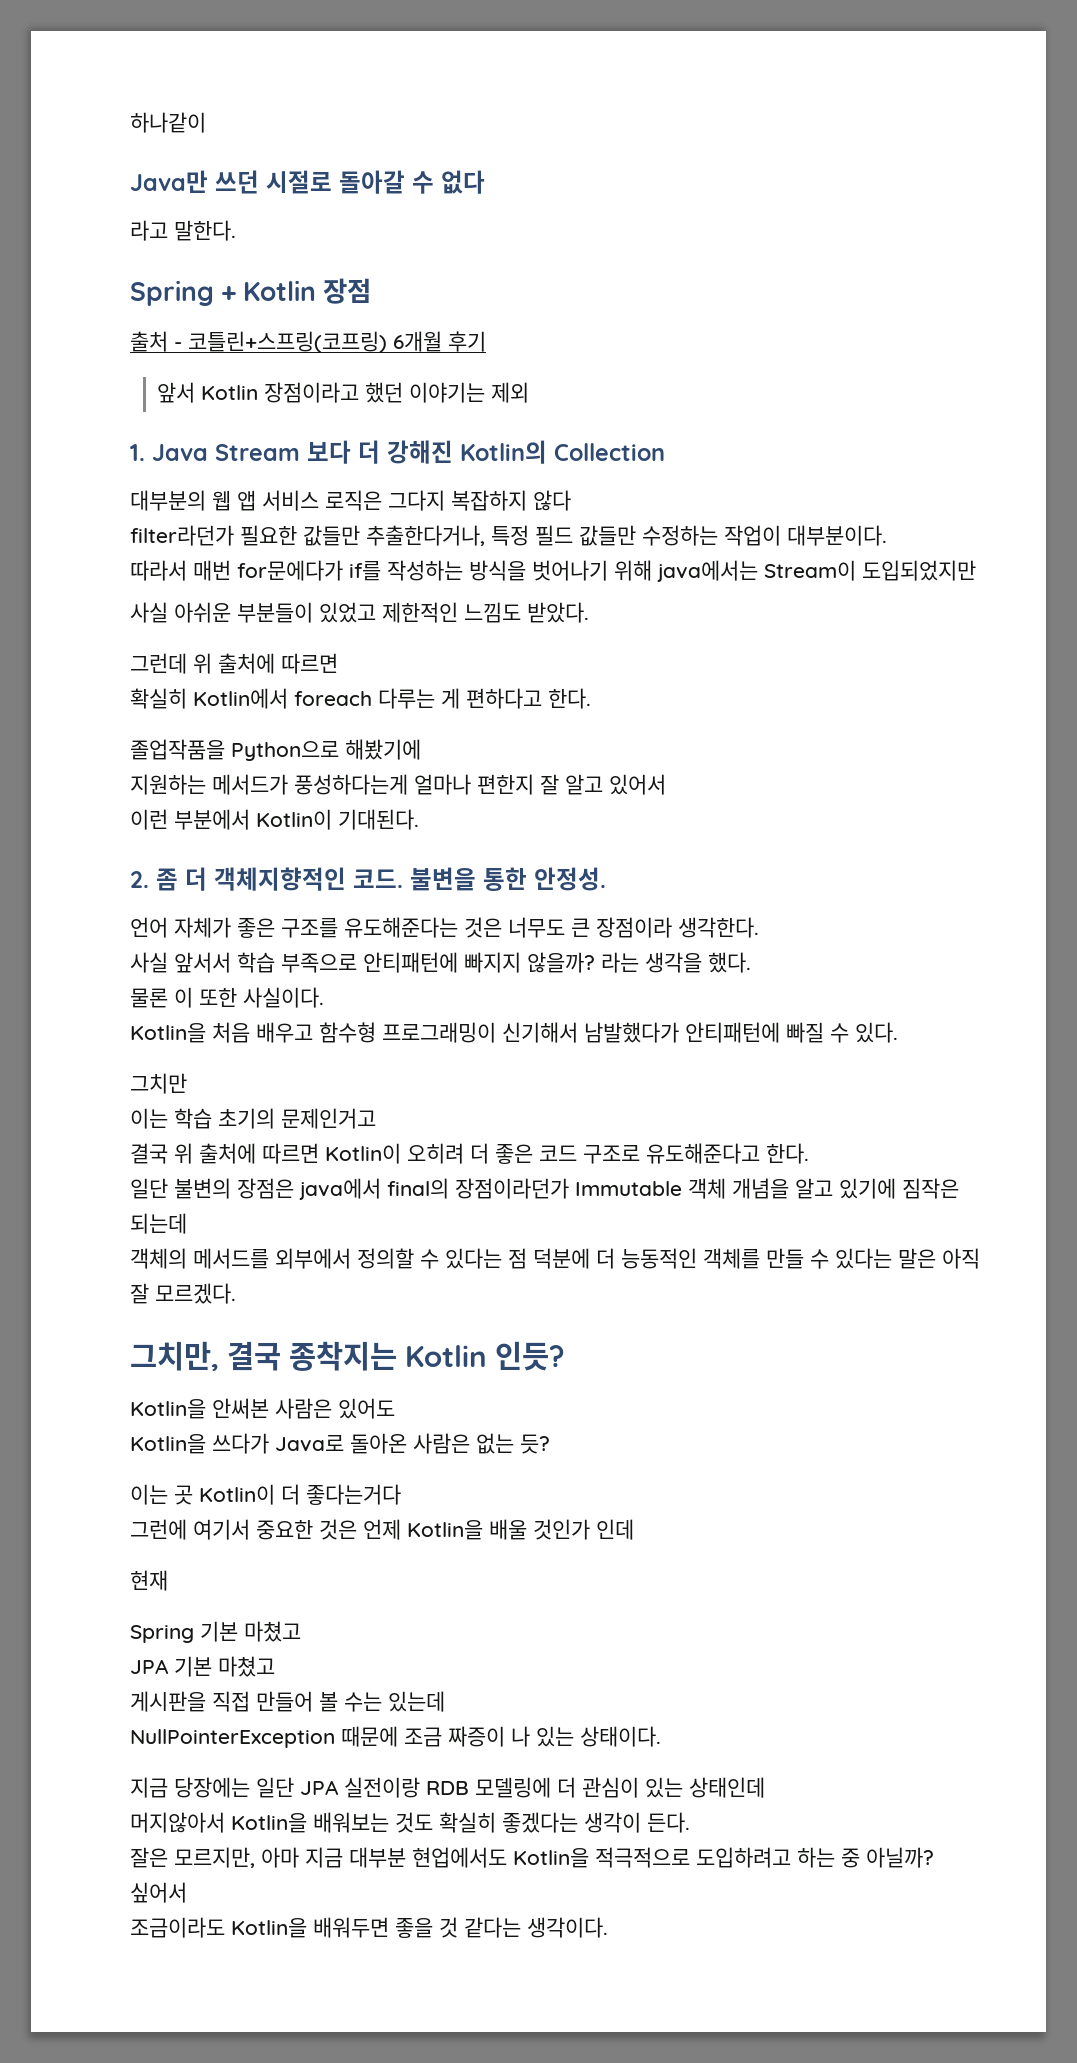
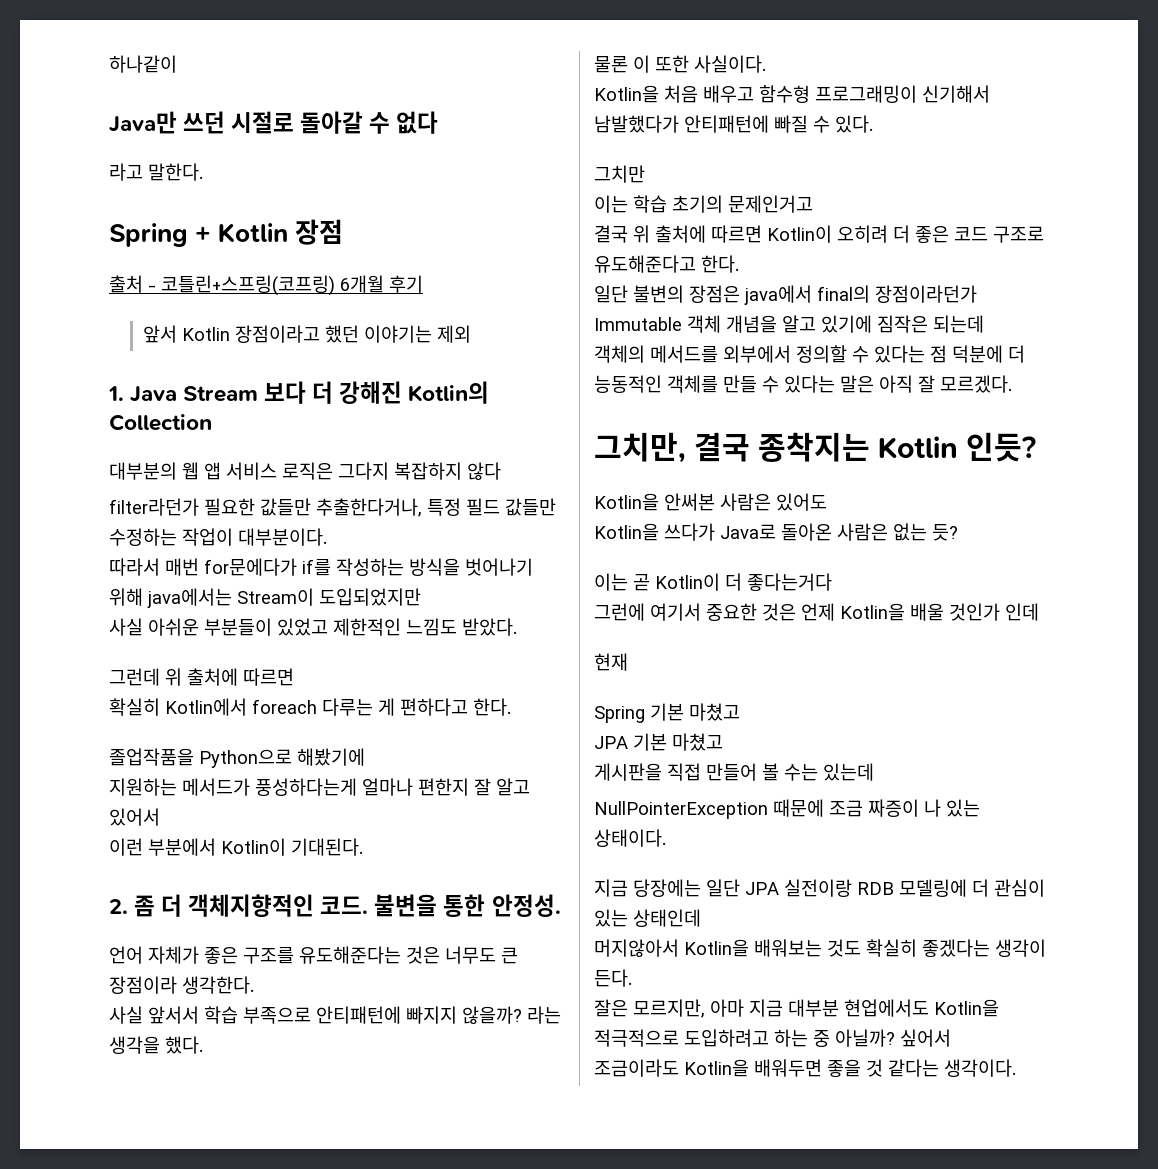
[174,1485,193,1505] 곳 -> [633,574,650,591] 곧

